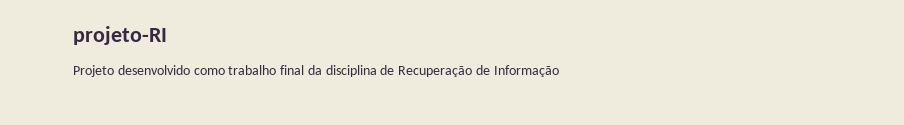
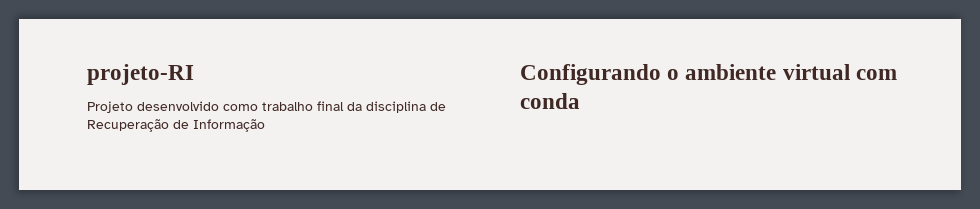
(559, 71) none -> [520,64,897,85] [520,93,580,109] // Configurando o ambiente virtual com conda

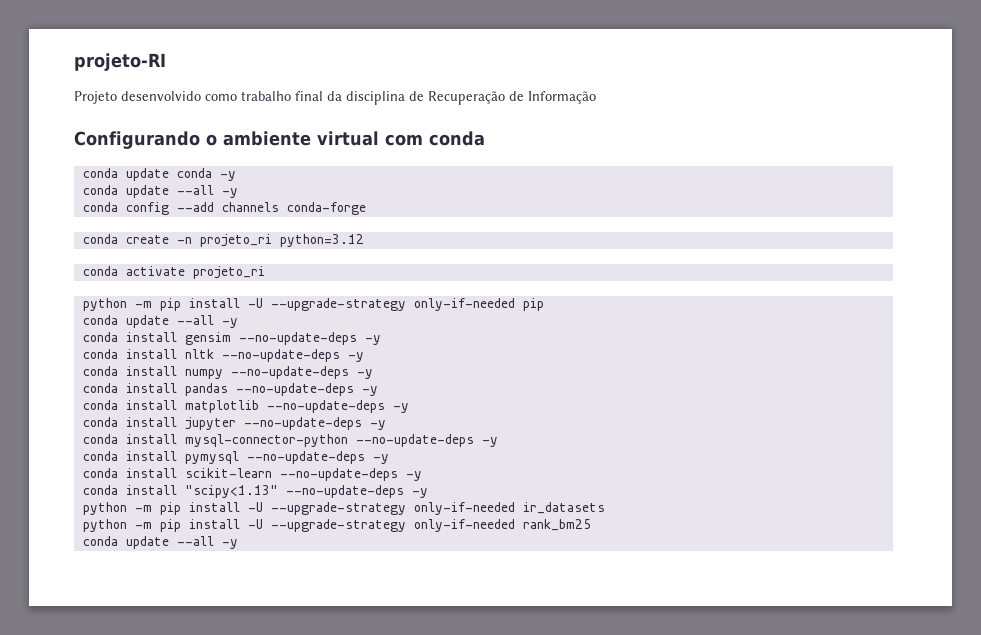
(580, 101) none -> [82,168,236,181] [82,185,238,198] [82,202,366,215] [82,234,364,247] [82,266,265,279] [82,298,544,311] [82,315,238,328] [82,332,381,345] [82,349,364,362] [82,366,373,379] [82,383,378,396] [82,400,409,413] [82,417,386,430] [82,434,498,447] [82,451,389,464] [82,468,422,481] [82,485,428,498] [82,502,605,515] [82,519,591,532] [82,536,238,549] // conda update conda -y // conda update --all -y // conda config --add channels conda-forge // conda create -n projeto_ri python=3.12 // conda activate projeto_ri // python -m pip install -U --upgrade-strategy only-if-needed pip // conda update --all -y // conda install gensim --no-update-deps -y // conda install nltk --no-update-deps -y // conda install numpy --no-update-deps -y // conda install pandas --no-update-deps -y // conda install matplotlib --no-update-deps -y // conda install jupyter --no-update-deps -y // conda install mysql-connector-python --no-update-deps -y // conda install pymysql --no-update-deps -y // conda install scikit-learn --no-update-deps -y // conda install "scipy<1.13" --no-update-deps -y // python -m pip install -U --upgrade-strategy only-if-needed ir_datasets // python -m pip install -U --upgrade-strategy only-if-needed rank_bm25 // conda update --all -y

